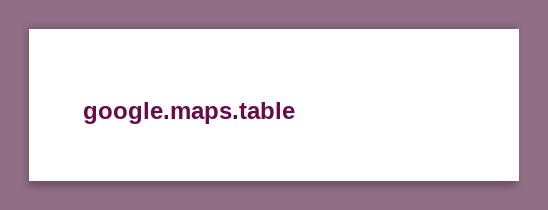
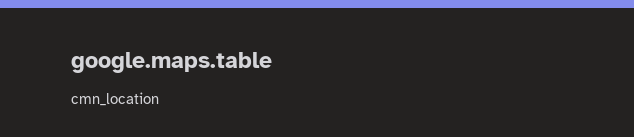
(295, 113) none -> [71,92,159,106] // cmn_location

